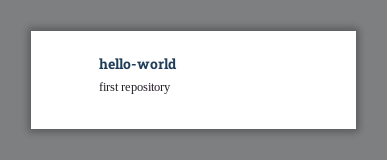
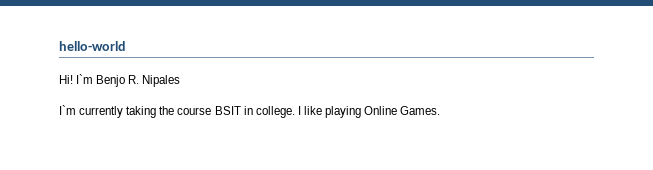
[99,82,172,94] first repository -> [59,74,181,87] [59,105,441,118] Hi! I`m Benjo R. Nipales // I`m currently taking the course BSIT in college. I like playing Online Games.

